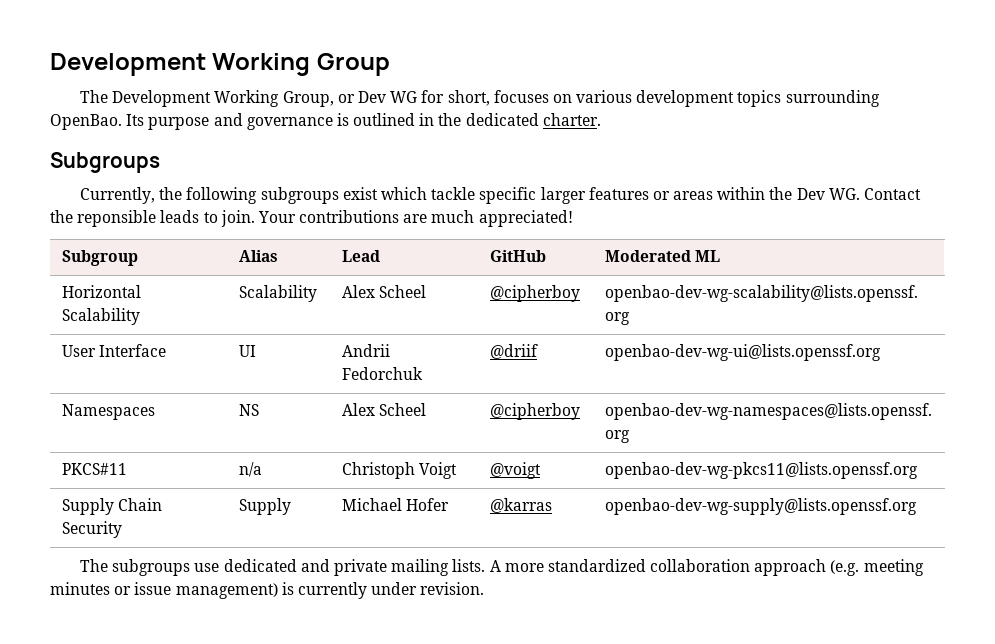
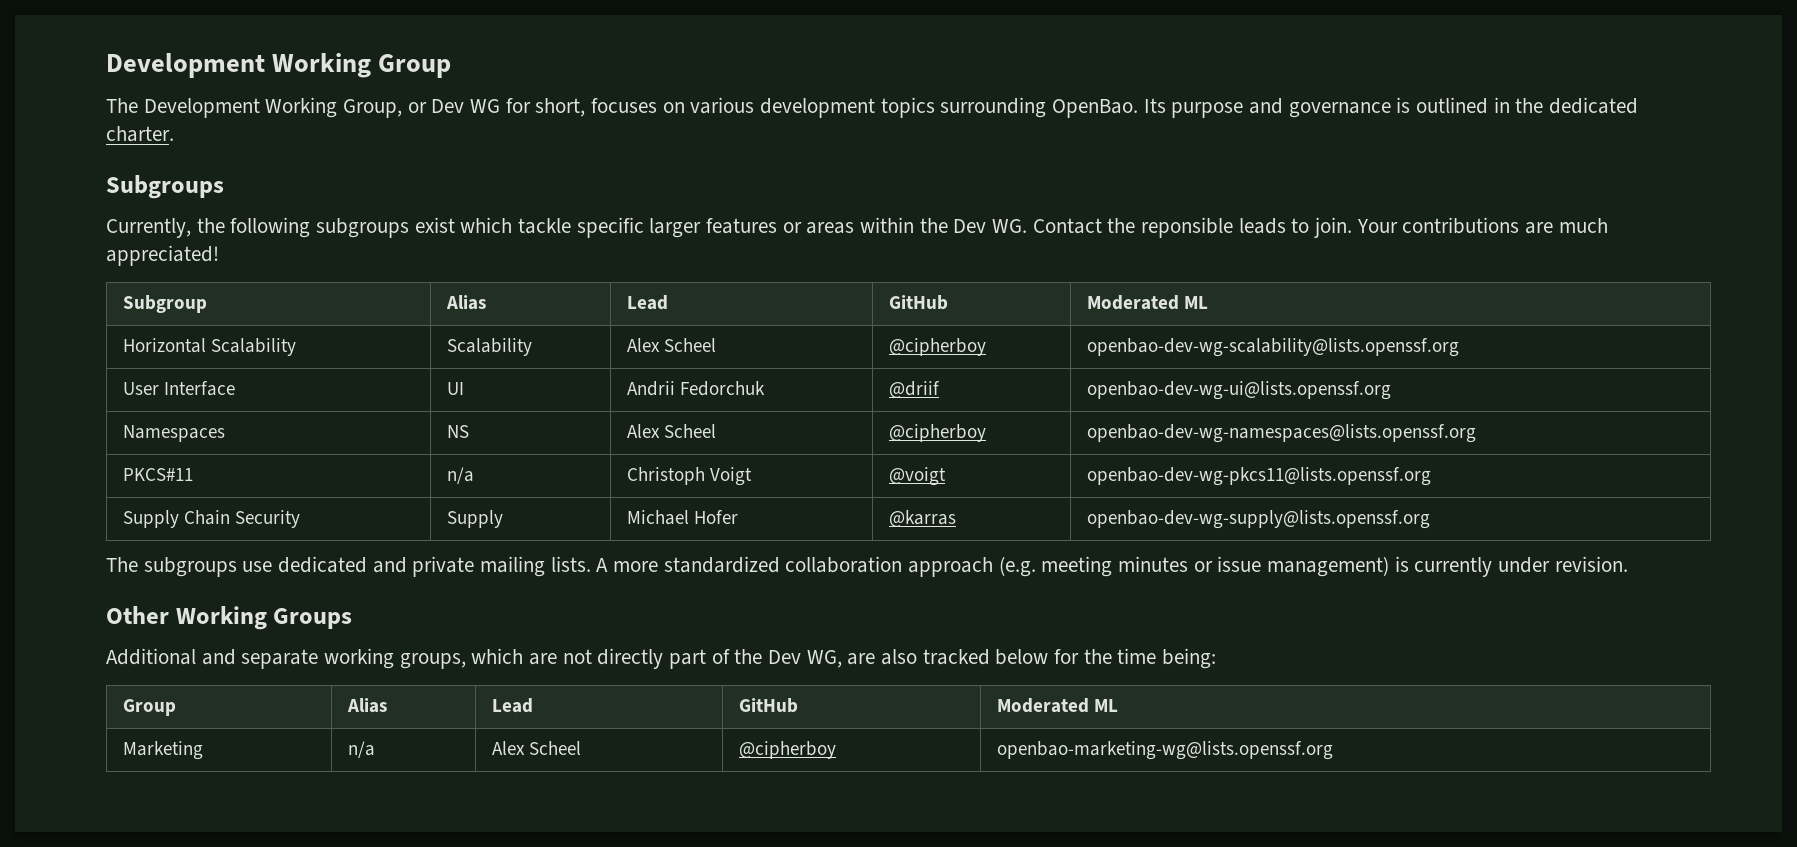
(485, 588) none -> [106,606,353,630] [106,648,1217,669] [122,699,176,716] [346,698,387,713] [491,698,533,713] [738,698,798,713] [996,698,1118,713] [122,741,203,760] [347,741,375,758] [491,741,581,755] [738,741,836,759] [996,741,1333,760] // Other Working Groups // Additional and separate working groups, which are not directly part of the Dev WG, are also tracked below for the time being: // Group | Alias | Lead | GitHub | Moderated ML // Marketing | n/a | Alex Scheel | @cipherboy | openbao-marketing-wg@lists.openssf.org

